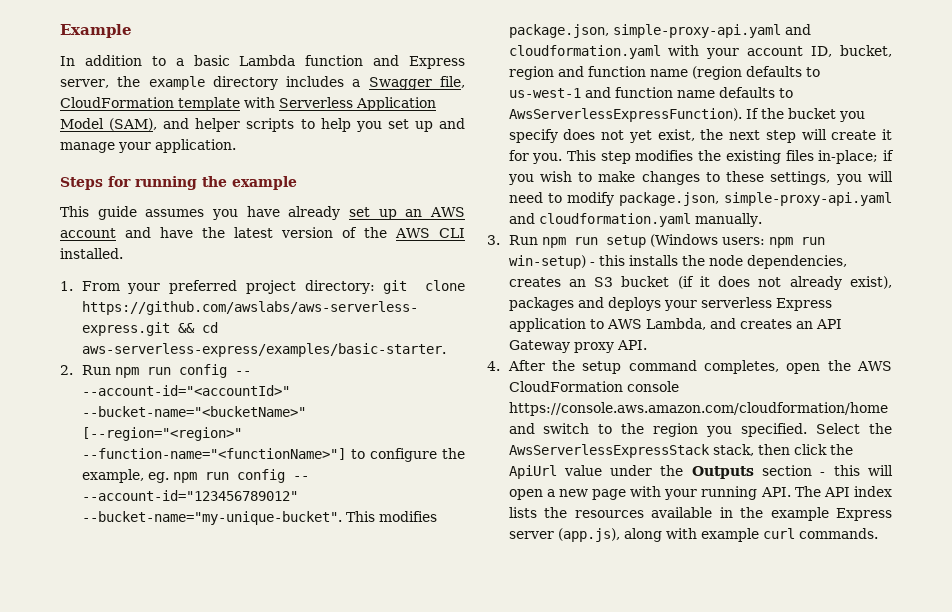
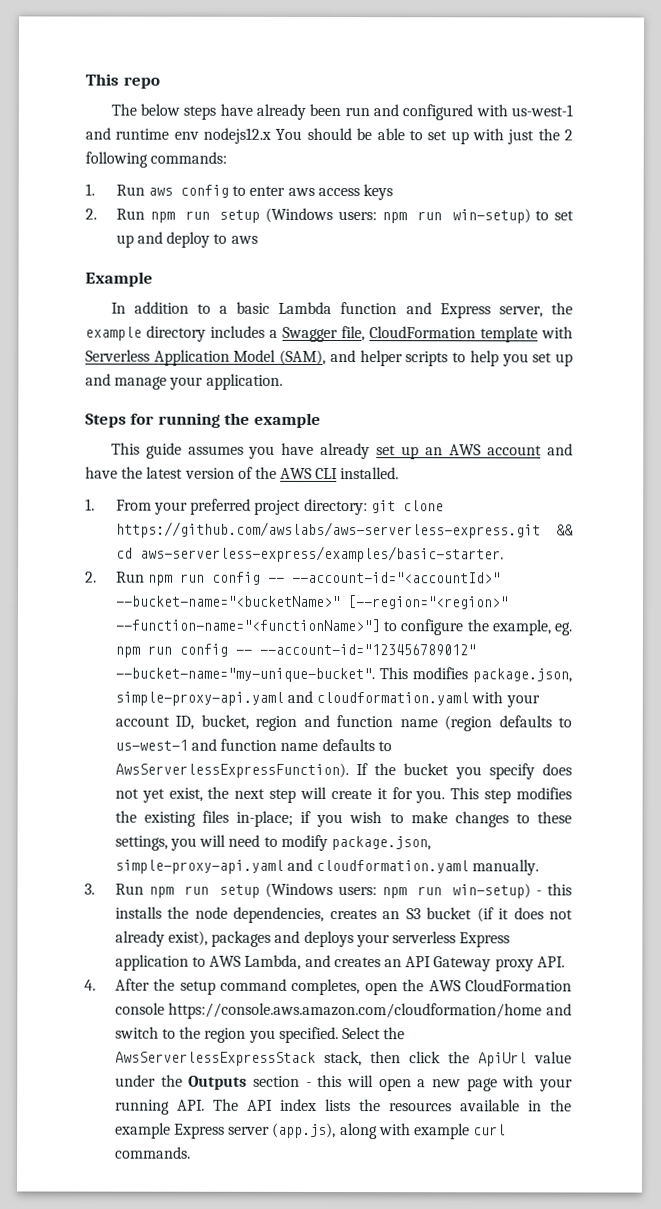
(60, 31) none -> [85,73,160,89] [110,103,573,121] [85,127,573,145] [85,151,228,168] [85,183,393,201] [85,207,574,224] [115,231,258,248] This repo // The below steps have already been run and configured with us-west-1 and runtime env nodejs12.x You should be able to set up with just the 2 following commands: // 1. Run aws config to enter aws access keys // 2. Run npm run setup (Windows users: npm run win-setup) to set up and deploy to aws //

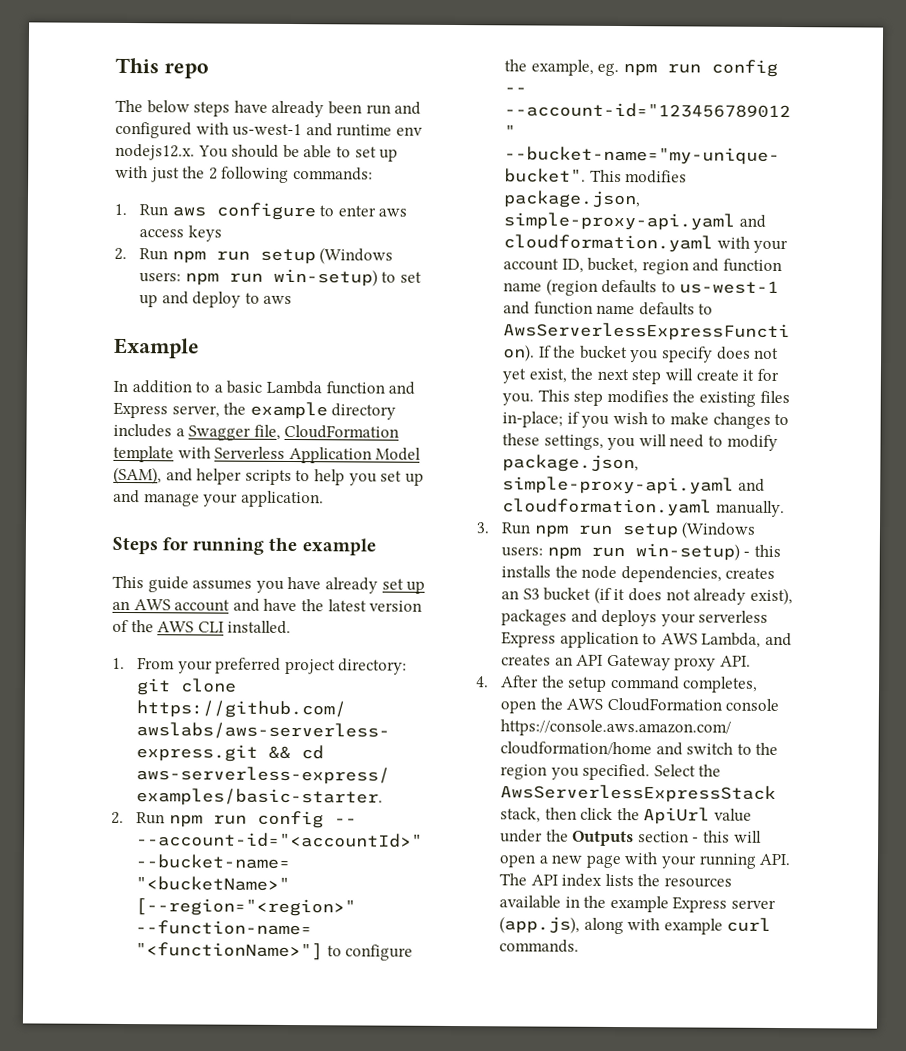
[203,127,272,144] nodejs12.x -> [115,143,195,161] nodejs12.x.
[180,184,230,198] config -> [215,202,316,221] configure

